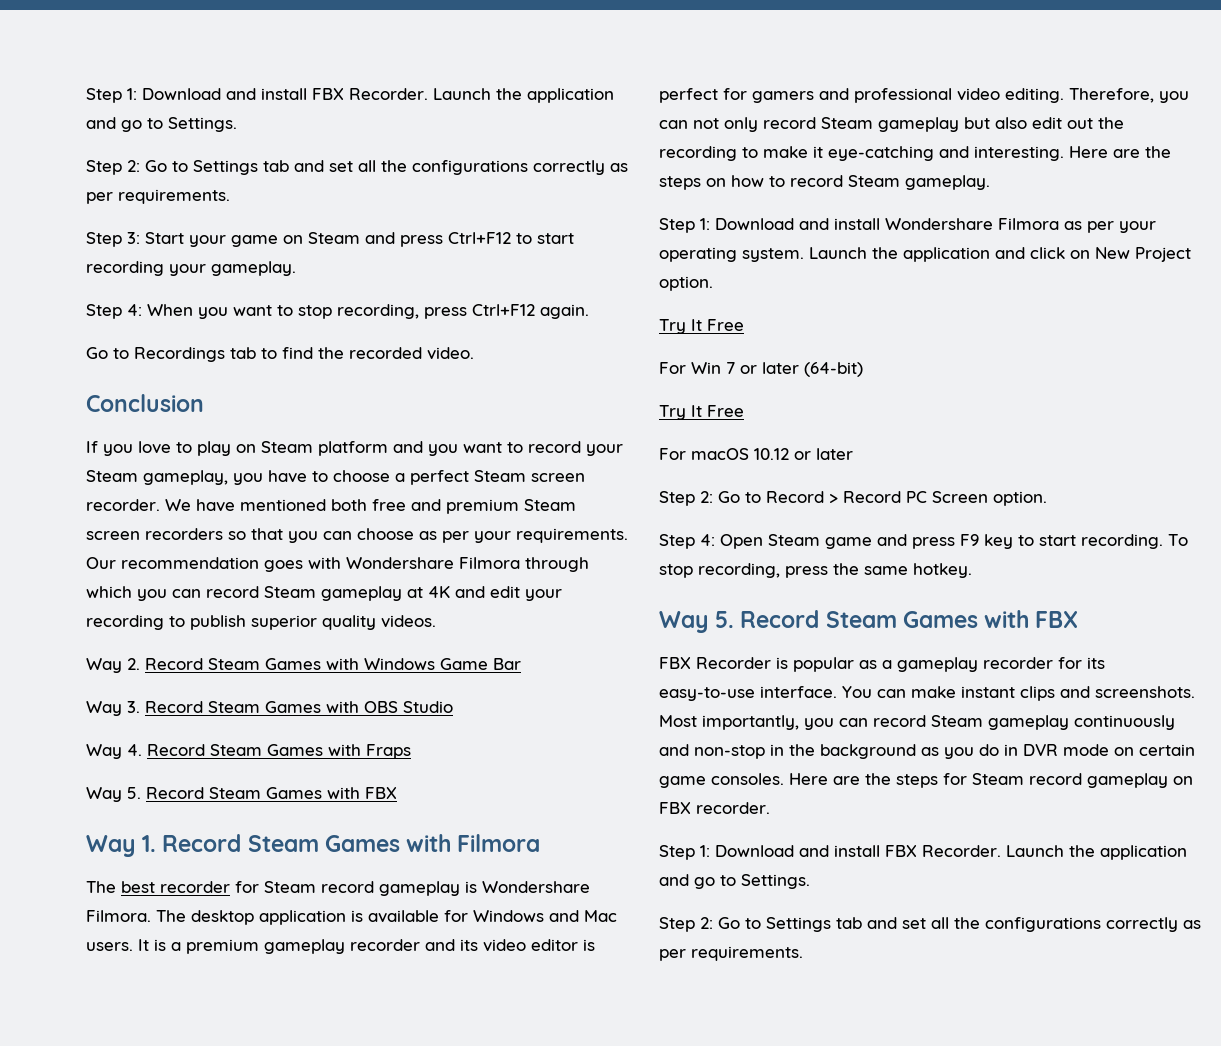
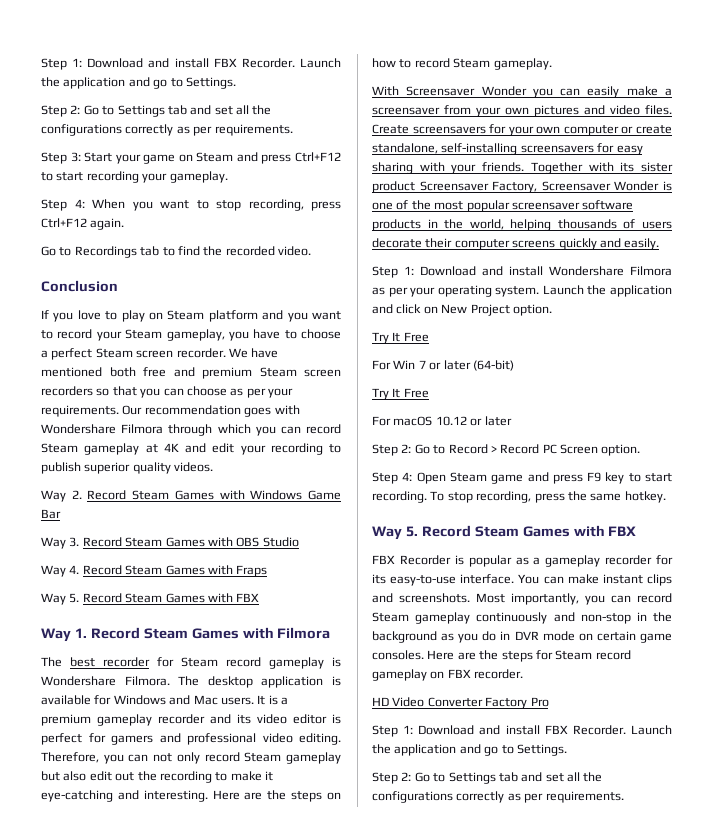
(990, 182) none -> [372,86,672,98] [372,105,672,117] [372,124,672,136] [372,143,643,155] [372,162,673,174] [372,181,672,193] [372,200,634,212] [372,219,672,231] [372,238,660,250] // With Screensaver Wonder you can easily make a screensaver from your own pictures and video files. Create screensavers for your own computer or create standalone, self-installing screensavers for easy sharing with your friends. Together with its sister product Screensaver Factory, Screensaver Wonder is one of the most popular screensaver software products in the world, helping thousands of users decorate their computer screens quickly and easily.
(770, 808) none -> [372,697,549,709] // HD Video Converter Factory Pro

